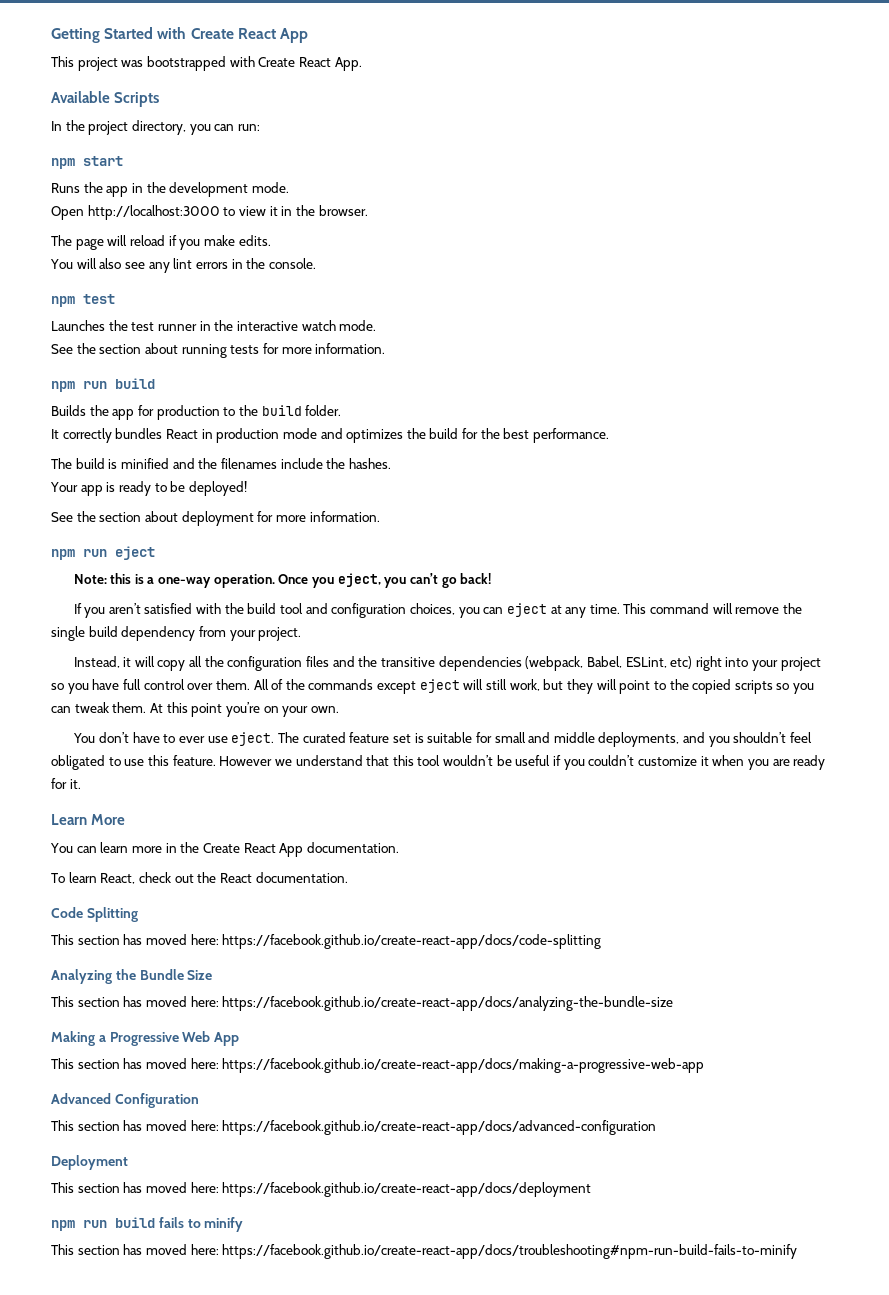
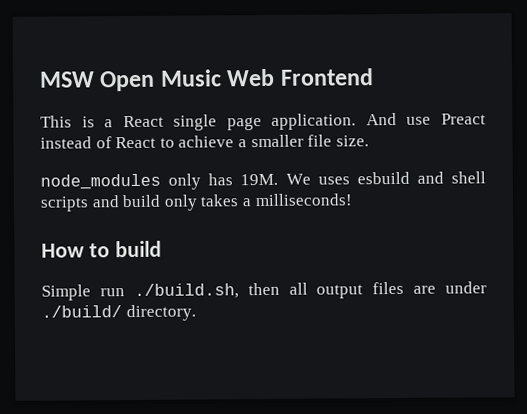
[51,27,308,43] [51,56,362,71] [51,91,160,107] [51,120,260,135] [51,156,123,169] [51,182,289,197] [51,205,368,220] [51,235,271,250] [50,258,316,273] [51,294,115,307] [51,320,377,331] [51,343,386,358] [51,378,155,392] [51,405,342,420] [51,428,610,443] [51,458,391,469] [50,481,247,496] [51,511,380,526] [51,546,155,560] [73,573,492,588] [73,603,803,618] [51,626,302,641] [73,656,821,671] [51,679,815,694] [51,702,339,717] [72,732,812,747] [51,755,826,770] [51,778,81,789] [51,814,126,825] [50,842,399,857] [51,872,348,884] [51,907,138,922] [51,934,602,949] [51,969,213,984] [51,996,674,1011] [51,1031,240,1046] [51,1058,705,1073] [51,1093,199,1108] [51,1120,657,1135] [51,1155,128,1170] [51,1182,592,1197] [51,1217,244,1232] [51,1244,798,1259] Getting Started with Create React App // This project was bootstrapped with Create React App. // Available Scripts // In the project directory, you can run: // npm start // Runs the app in the development mode. // Open http://localhost:3000 to view it in the browser. // The page will reload if you make edits. // You will also see any lint errors in the console. // npm test // Launches the test runner in the interactive watch mode. // See the section about running tests for more information. // npm run build // Builds the app for production to the build folder. // It correctly bundles React in production mode and optimizes the build for the best performance. // The build is minified and the filenames include the hashes. // Your app is ready to be deployed! // See the section about deployment for more information. // npm run eject // Note: this is a one-way operation. Once you eject, you can’t go back! // If you aren’t satisfied with the build tool and configuration choices, you can eject at any time. This command will remove the single build dependency from your project. // Instead, it will copy all the configuration files and the transitive dependencies (webpack, Babel, ESLint, etc) right into your project so you have full control over them. All of the commands except eject will still work, but they will point to the copied scripts so you can tweak them. At this point you’re on your own. // You don’t have to ever use eject. The curated feature set is suitable for small and middle deployments, and you shouldn’t feel obligated to use this feature. However we understand that this tool wouldn’t be useful if you couldn’t customize it when you are ready for it. // Learn More // You can learn more in the Create React App documentation. // To learn React, check out the React documentation. // Code Splitting // This section has moved here: https://facebook.github.io/create-react-app/docs/code-splitting // Analyzing the Bundle Size // This section has moved here: https://facebook.github.io/create-react-app/docs/analyzing-the-bundle-size // Making a Progressive Web App // This section has moved here: https://facebook.github.io/create-react-app/docs/making-a-progressive-web-app // Advanced Configuration // This section has moved here: https://facebook.github.io/create-react-app/docs/advanced-configuration // Deployment // This section has moved here: https://facebook.github.io/create-react-app/docs/deployment // npm run build fails to minify // This section has moved here: https://facebook.github.io/create-react-app/docs/troubleshooting#npm-run-build-fails-to-minify -> [39,68,374,92] [40,112,486,131] [40,134,369,149] [40,171,486,190] [40,193,352,212] [41,240,162,258] [41,281,487,301] [41,304,196,322] MSW Open Music Web Frontend // This is a React single page application. And use Preact instead of React to achieve a smaller file size. // node_modules only has 19M. We uses esbuild and shell scripts and build only takes a milliseconds! // How to build // Simple run ./build.sh, then all output files are under ./build/ directory.

